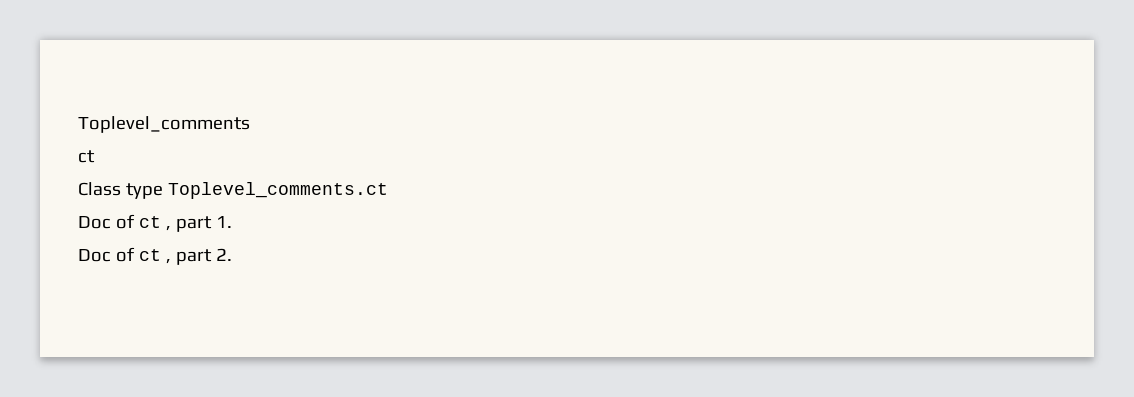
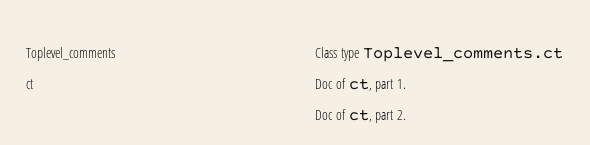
[138,216,171,231] ct , -> [348,78,372,91] ct,
[138,249,171,264] ct , -> [348,109,372,122] ct,

